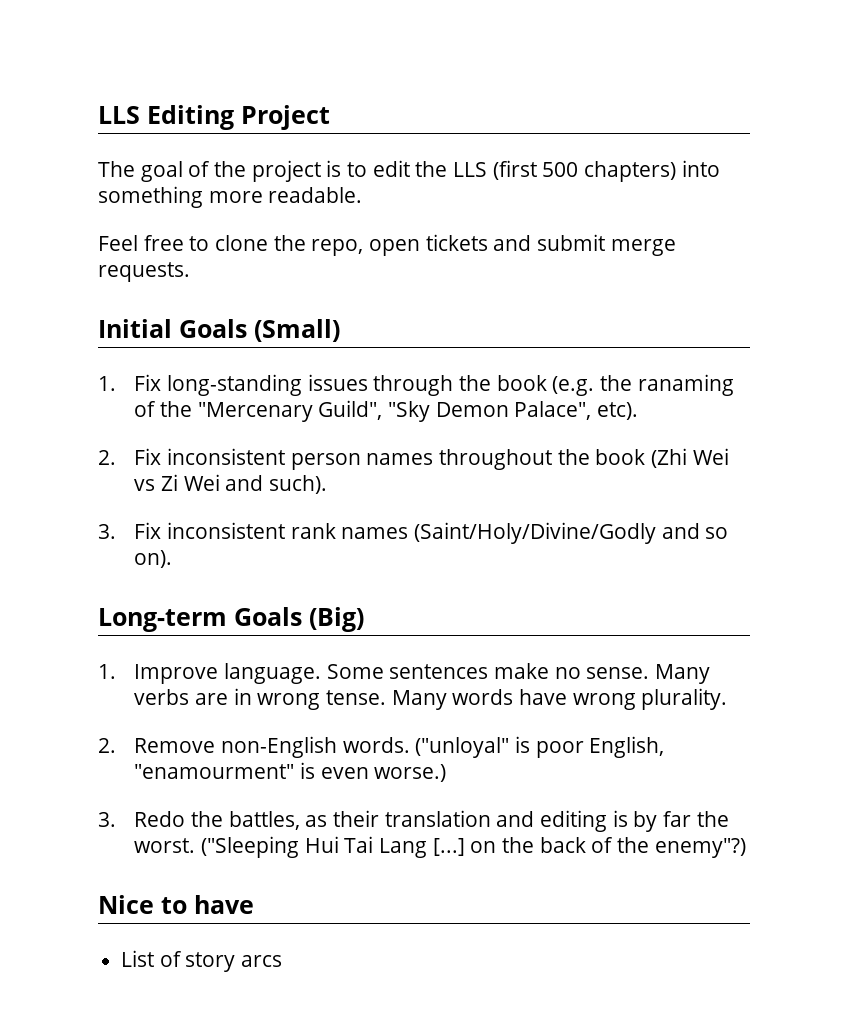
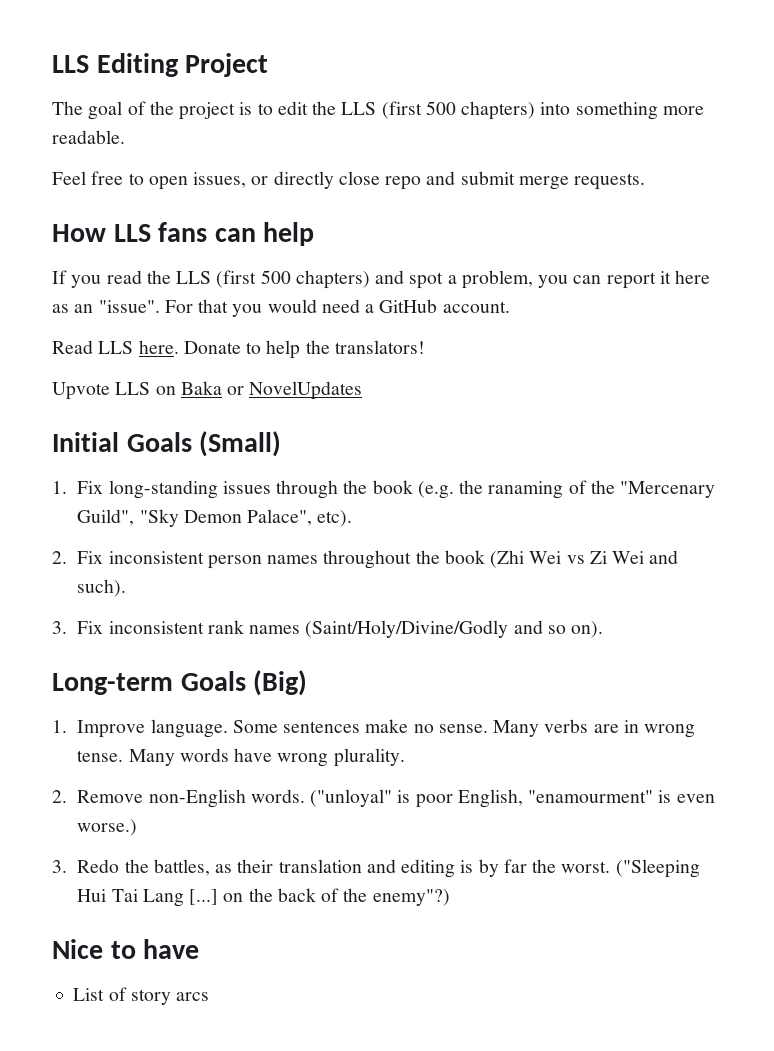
[215,234,676,256] [98,262,190,282] clone the repo, open tickets and submit merge requests. -> [148,171,646,190] [52,222,315,246] [52,270,711,289] [52,299,510,317] [52,340,425,359] [52,381,363,400] open issues, or directly close repo and submit merge requests. // How LLS fans can help // If you read the LLS (first 500 chapters) and spot a problem, you can report it here as an "issue". For that you would need a GitHub account. // Read LLS here. Donate to help the translators! // Upvote LLS on Baka or NovelUpdates

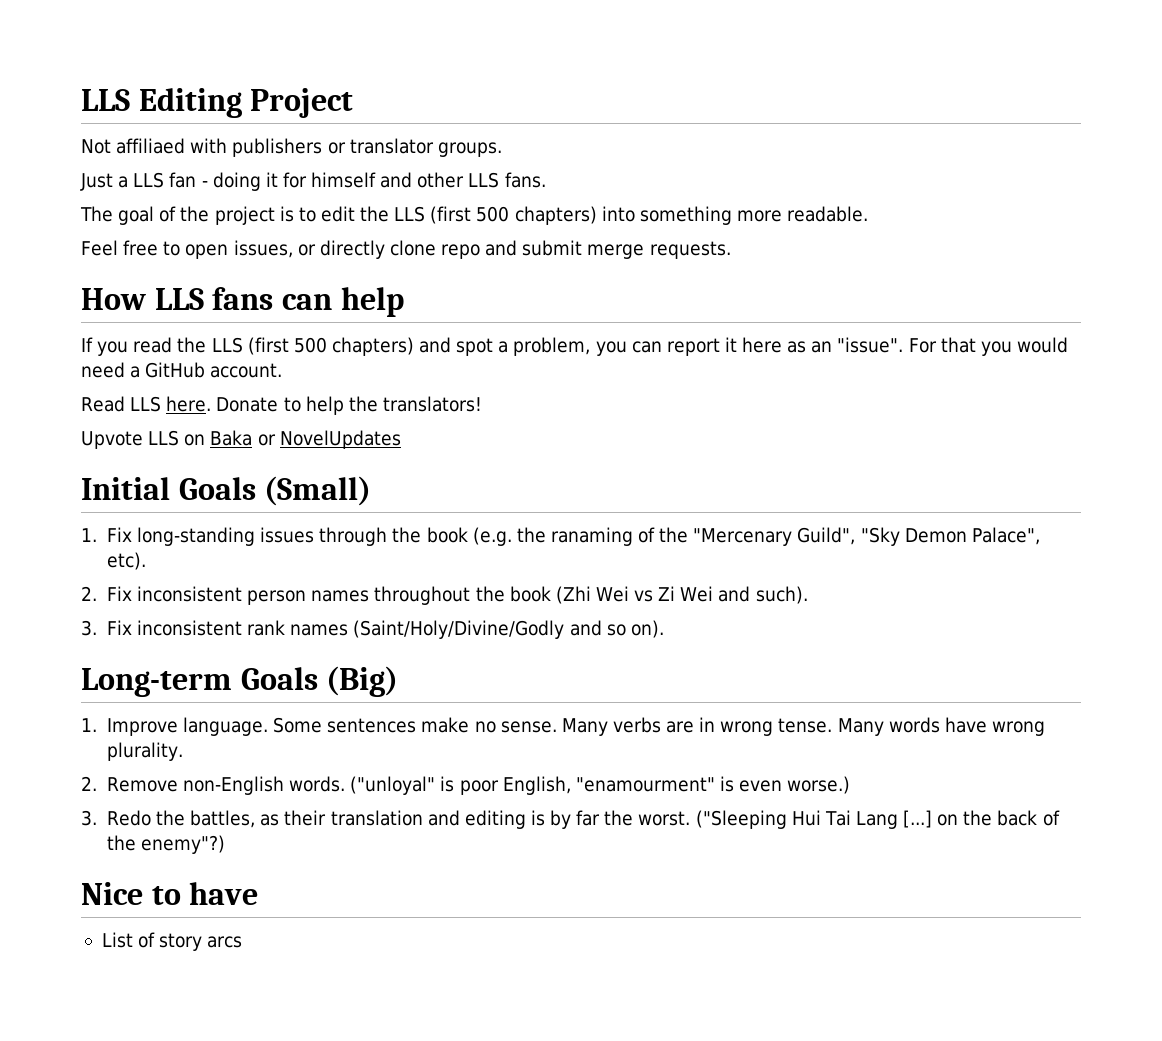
(269, 65) none -> [81,138,502,157] [80,172,546,191] // Not affiliaed with publishers or translator groups. // Just a LLS fan - doing it for himself and other LLS fans.
[338,171,380,185] close -> [389,240,436,256] clone

